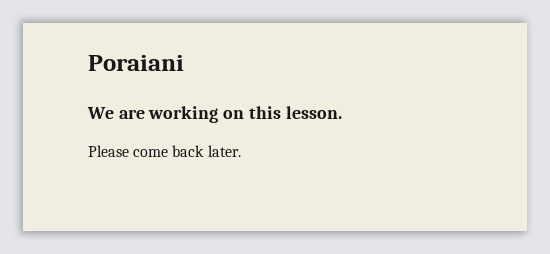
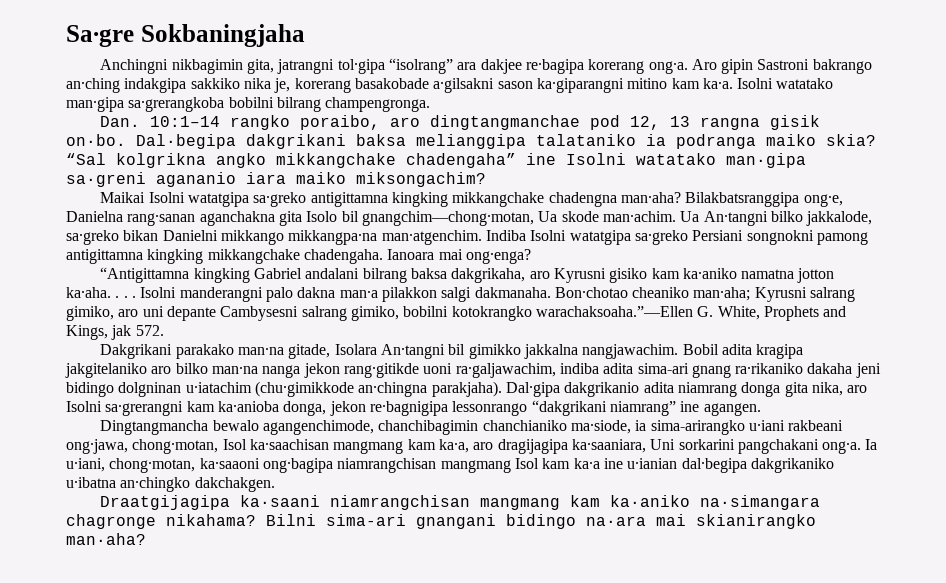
[88,55,184,71] [87,106,342,123] [88,145,241,157] Poraiani // We are working on this lesson. // Please come back later. -> [66,24,305,47] [100,58,872,74] [66,78,834,93] [66,97,431,112] [100,115,821,130] [66,134,876,149] [66,153,806,168] [66,172,486,187] [100,192,843,207] [66,211,873,226] [66,230,868,245] [66,249,531,264] [100,267,835,283] [66,287,856,302] [66,306,847,321] [66,325,164,340] [100,344,804,359] [65,363,881,378] [66,381,868,397] [66,400,761,416] [100,420,844,435] [66,439,878,454] [66,458,834,473] [66,477,275,492] [100,495,821,510] [66,514,816,529] [66,533,146,545] Sa∙gre Sokbaningjaha // Anchingni nikbagimin gita, jatrangni tol∙gipa “isolrang” ara dakjee re∙bagipa korerang ong∙a. Aro gipin Sastroni bakrango an∙ching indakgipa sakkiko nika je, korerang basakobade a∙gilsakni sason ka∙giparangni mitino kam ka∙a. Isolni watatako man∙gipa sa∙grerangkoba bobilni bilrang champengronga. // Dan. 10:1–14 rangko poraibo, aro dingtangmanchae pod 12, 13 rangna gisik on∙bo. Dal∙begipa dakgrikani baksa melianggipa talataniko ia podranga maiko skia? “Sal kolgrikna angko mikkangchake chadengaha” ine Isolni watatako man∙gipa sa∙greni agananio iara maiko miksongachim? // Maikai Isolni watatgipa sa∙greko antigittamna kingking mikkangchake chadengna man∙aha? Bilakbatsranggipa ong∙e, Danielna rang∙sanan aganchakna gita Isolo bil gnangchim—chong∙motan, Ua skode man∙achim. Ua An∙tangni bilko jakkalode, sa∙greko bikan Danielni mikkango mikkangpa∙na man∙atgenchim. Indiba Isolni watatgipa sa∙greko Persiani songnokni pamong antigittamna kingking mikkangchake chadengaha. Ianoara mai ong∙enga? // “Antigittamna kingking Gabriel andalani bilrang baksa dakgrikaha, aro Kyrusni gisiko kam ka∙aniko namatna jotton ka∙aha. . . . Isolni manderangni palo dakna man∙a pilakkon salgi dakmanaha. Bon∙chotao cheaniko man∙aha; Kyrusni salrang gimiko, aro uni depante Cambysesni salrang gimiko, bobilni kotokrangko warachaksoaha.”—Ellen G. White, Prophets and Kings, jak 572. // Dakgrikani parakako man∙na gitade, Isolara An∙tangni bil gimikko jakkalna nangjawachim. Bobil adita kragipa jakgitelaniko aro bilko man∙na nanga jekon rang∙gitikde uoni ra∙galjawachim, indiba adita sima-ari gnang ra∙rikaniko dakaha jeni bidingo dolgninan u∙iatachim (chu∙gimikkode an∙chingna parakjaha). Dal∙gipa dakgrikanio adita niamrang donga gita nika, aro Isolni sa∙grerangni kam ka∙anioba donga, jekon re∙bagnigipa lessonrango “dakgrikani niamrang” ine agangen. // Dingtangmancha bewalo agangenchimode, chanchibagimin chanchianiko ma∙siode, ia sima-arirangko u∙iani rakbeani ong∙jawa, chong∙motan, Isol ka∙saachisan mangmang kam ka∙a, aro dragijagipa ka∙saaniara, Uni sorkarini pangchakani ong∙a. Ia u∙iani, chong∙motan, ka∙saaoni ong∙bagipa niamrangchisan mangmang Isol kam ka∙a ine u∙ianian dal∙begipa dakgrikaniko u∙ibatna an∙chingko dakchakgen. // Draatgijagipa ka∙saani niamrangchisan mangmang kam ka∙aniko na∙simangara chagronge nikahama? Bilni sima-ari gnangani bidingo na∙ara mai skianirangko man∙aha?

